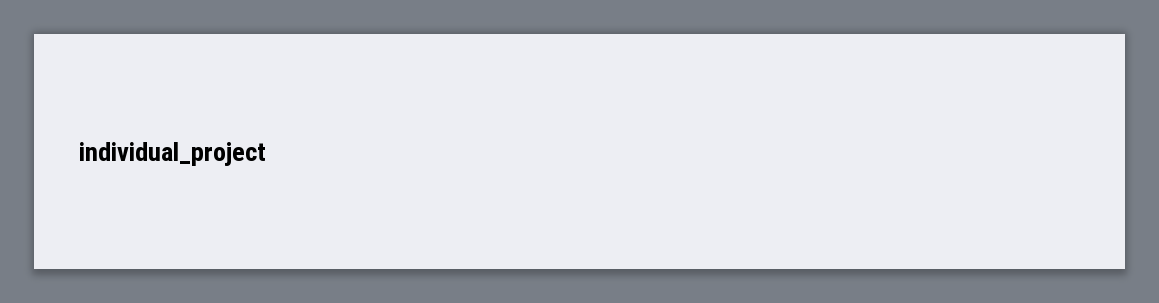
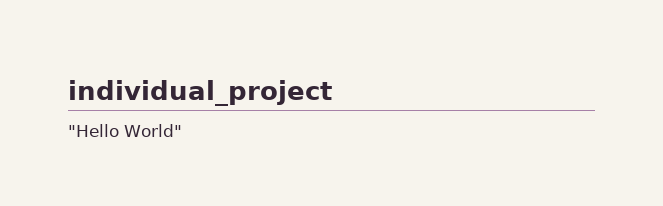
(266, 154) none -> [68,124,182,137] // "Hello World"

